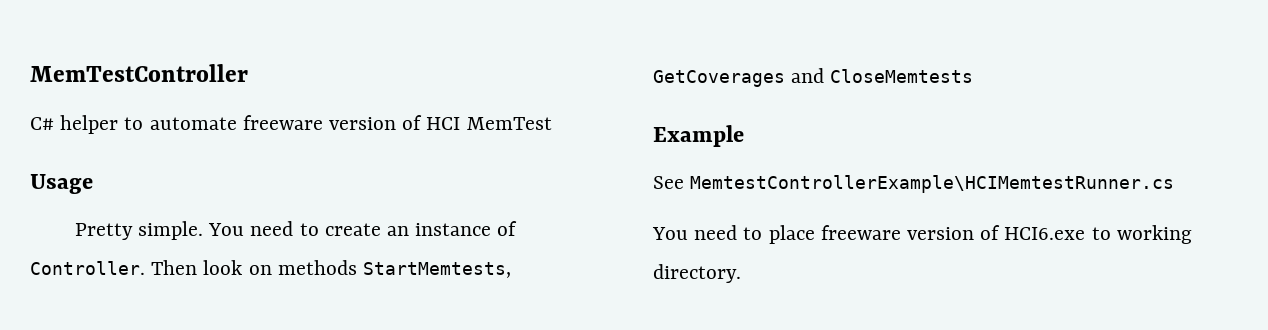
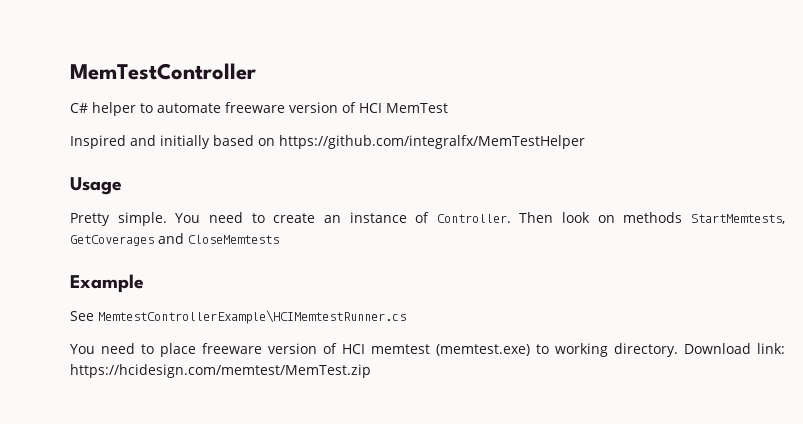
(552, 123) none -> [70,135,585,149] // Inspired and initially based on https://github.com/integralfx/MemTestHelper
[1004,225,1192,244] [653,264,741,283] HCI6.exe to working directory. -> [342,343,785,357] [70,364,371,378] HCI memtest (memtest.exe) to working directory. Download link: https://hcidesign.com/memtest/MemTest.zip

